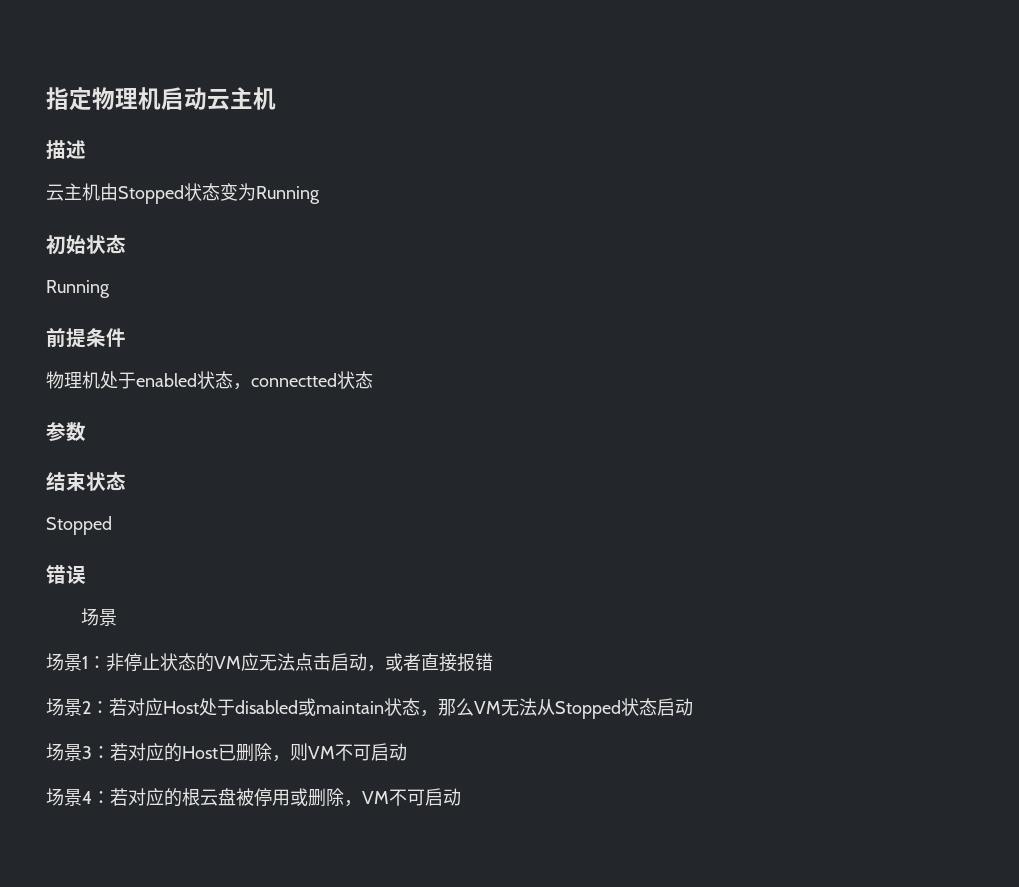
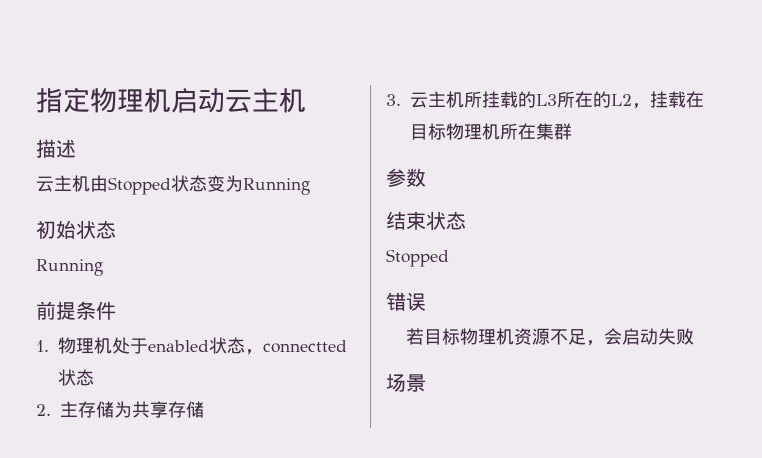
(126, 337) none -> [36,340,49,352] 1.
(373, 380) none -> [36,401,204,418] [386,91,704,109] [409,123,572,140] // 2.主存储为共享存储 // 3.云主机所挂载的L3所在的L2，挂载在目标物理机所在集群
[80,608,117,626] [46,653,493,672] [46,698,693,719] [46,743,407,762] [46,788,461,807] 场景 // 场景1：非停止状态的VM应无法点击启动，或者直接报错 // 场景2：若对应Host处于disabled或maintain状态，那么VM无法从Stopped状态启动 // 场景3：若对应的Host已删除，则VM不可启动 // 场景4：若对应的根云盘被停用或删除，VM不可启动 -> [406,328,695,346] [386,374,426,392] 若目标物理机资源不足，会启动失败 // 场景

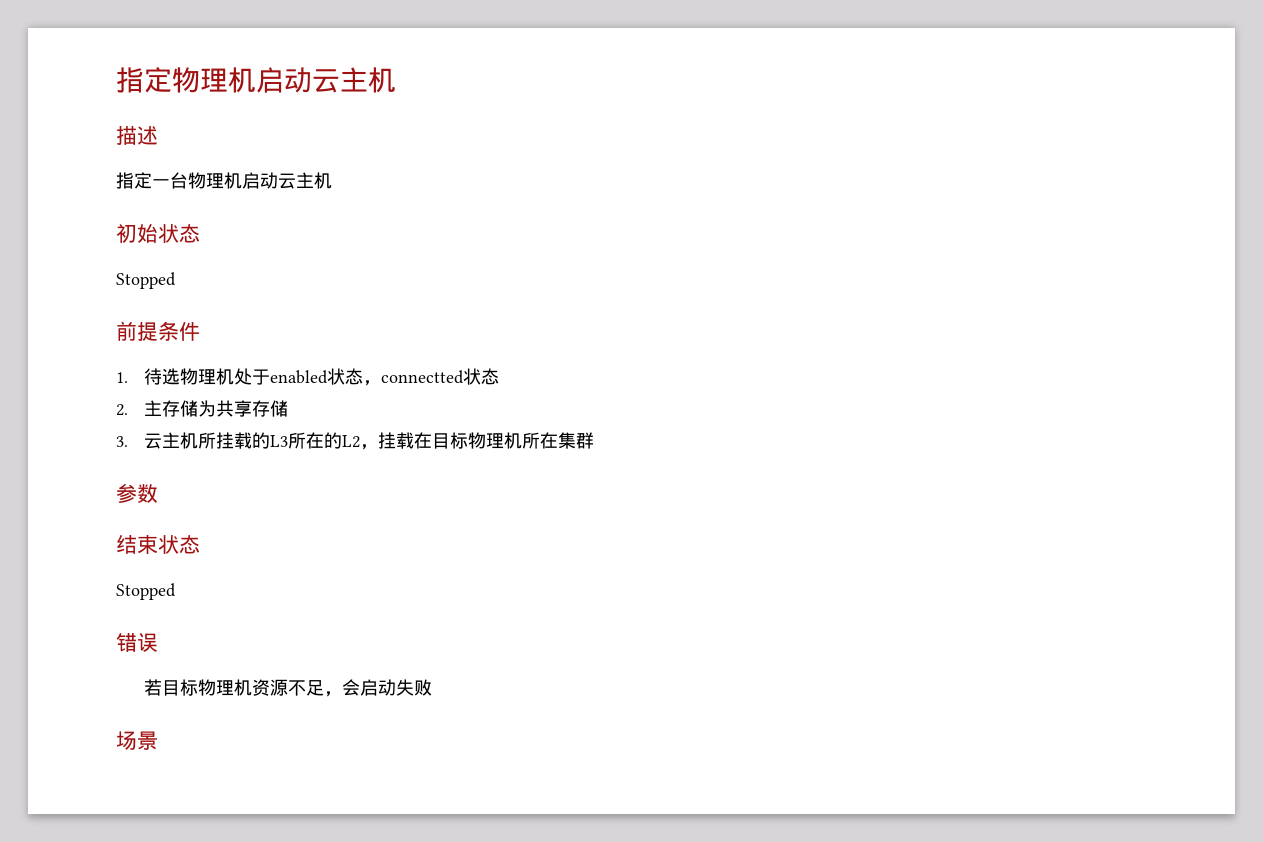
[36,175,310,195] 云主机由Stopped状态变为Running -> [116,172,332,189] 指定一台物理机启动云主机
[36,259,103,276] Running -> [116,272,176,289] Stopped
(49, 346) none -> [144,368,181,385] 待选

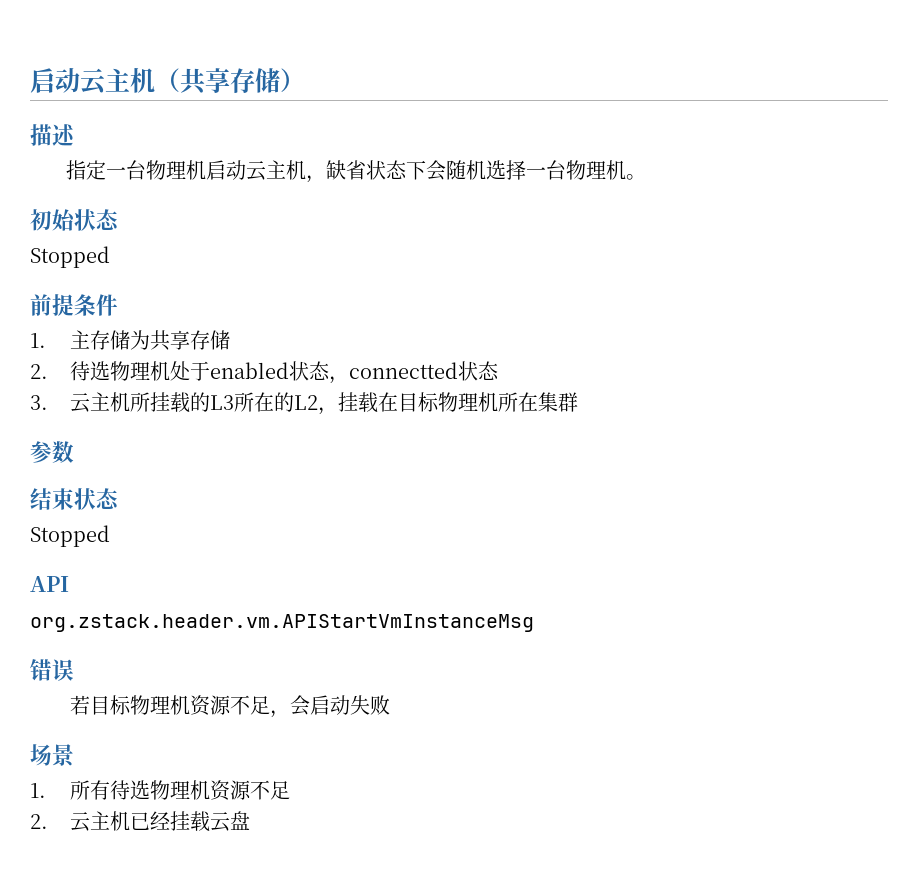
[116,67,396,93] 指定物理机启动云主机 -> [30,68,305,95] 启动云主机（共享存储）
(332, 180) none -> [305,160,646,183] ，缺省状态下会随机选择一台物理机。
(128, 377) none -> [69,330,230,351] [30,364,48,379] 主存储为共享存储 // 2.
[116,400,289,417] // 2.主存储为共享存储 -> (499, 370) none
(176, 591) none -> [30,576,69,592] [30,614,534,632] // API // org.zstack.header.vm.APIStartVmInstanceMsg
(158, 740) none -> [30,780,290,801] [30,811,250,832] // 1.所有待选物理机资源不足 // 2.云主机已经挂载云盘

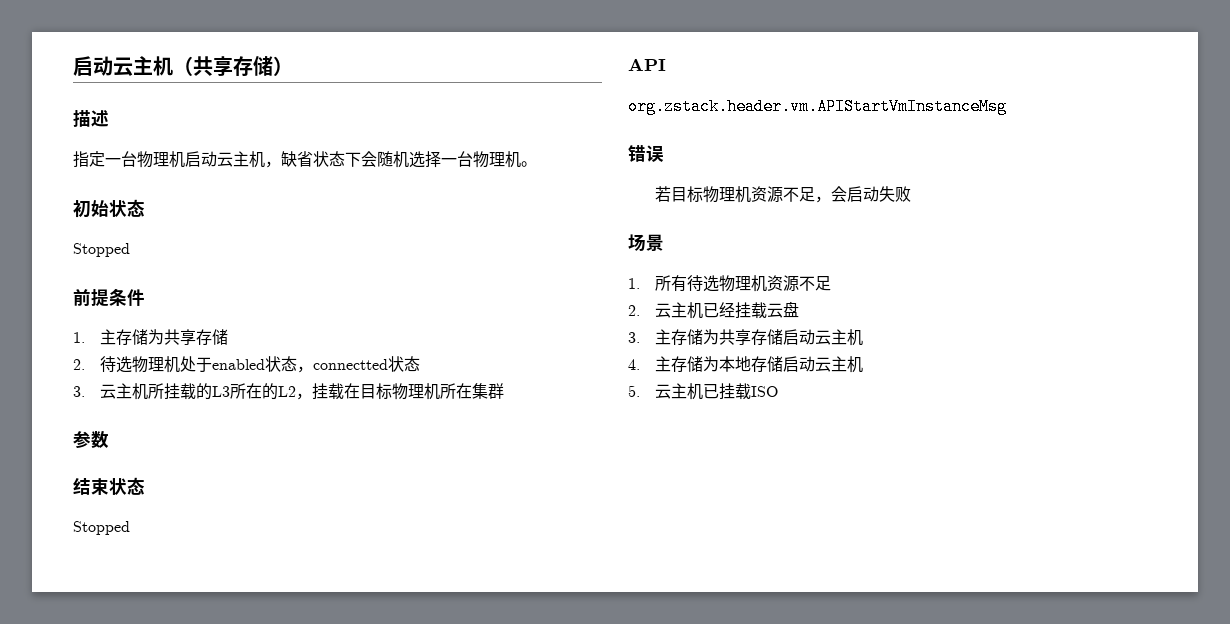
(250, 820) none -> [628,329,864,346] [628,356,864,373] [628,383,779,400] // 3.主存储为共享存储启动云主机 // 4.主存储为本地存储启动云主机 // 5.云主机已挂载ISO

